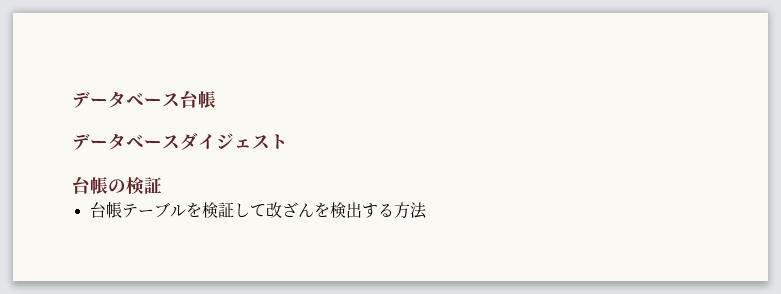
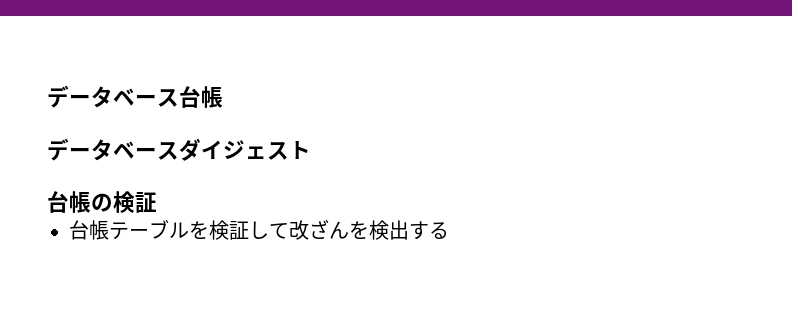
[393,202,427,219] 方法 -> (449, 230) none

